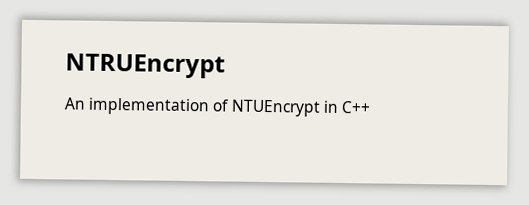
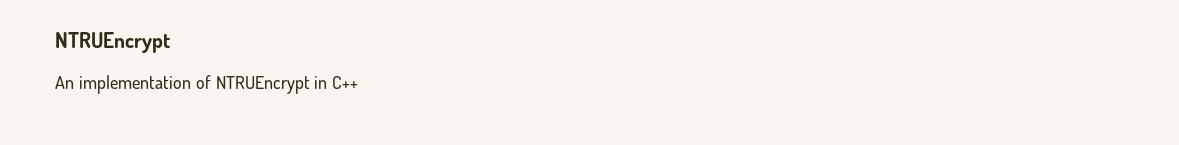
[230,99,321,117] NTUEncrypt -> [215,76,310,94] NTRUEncrypt

